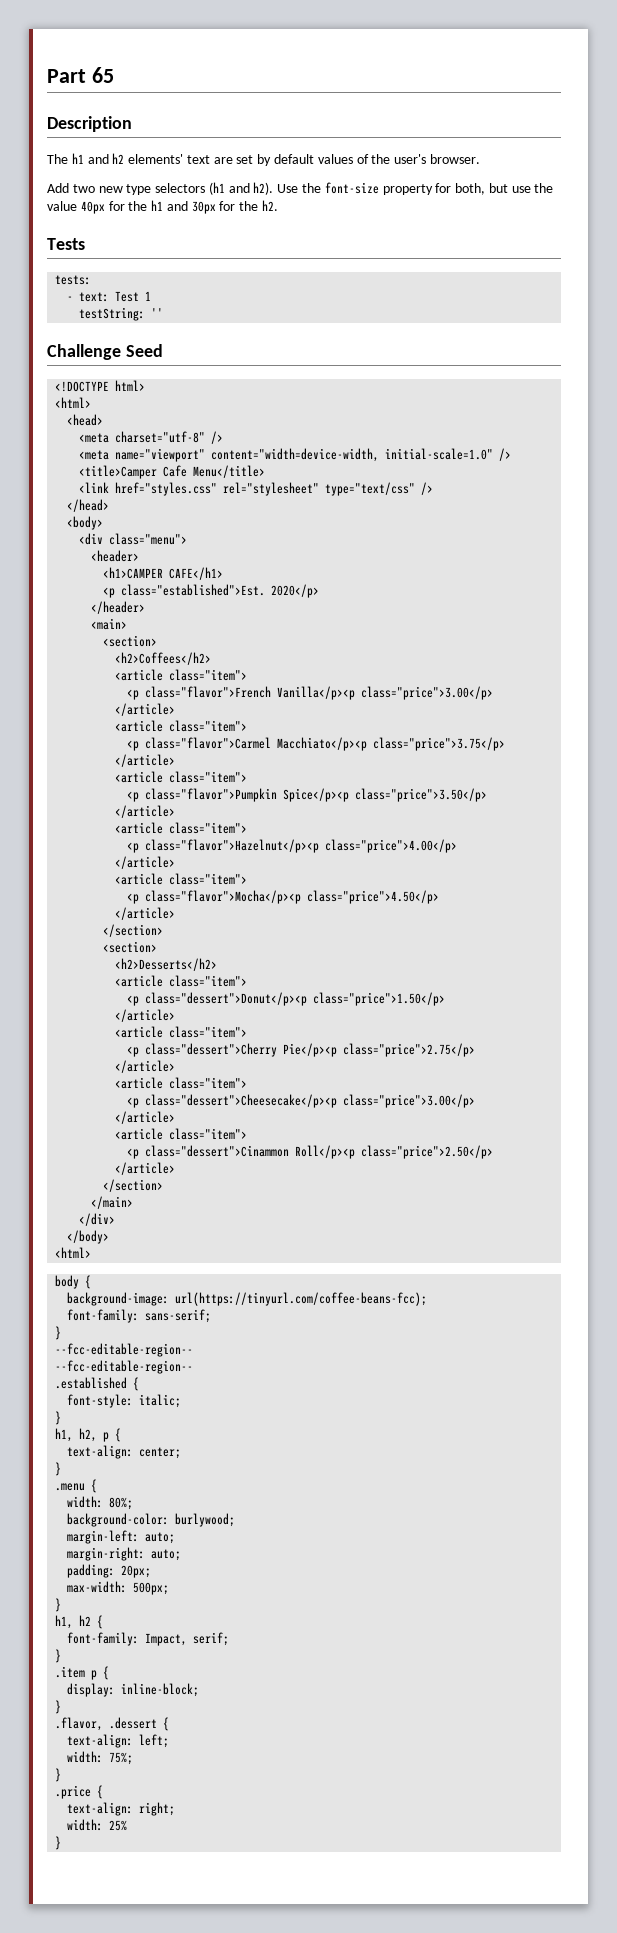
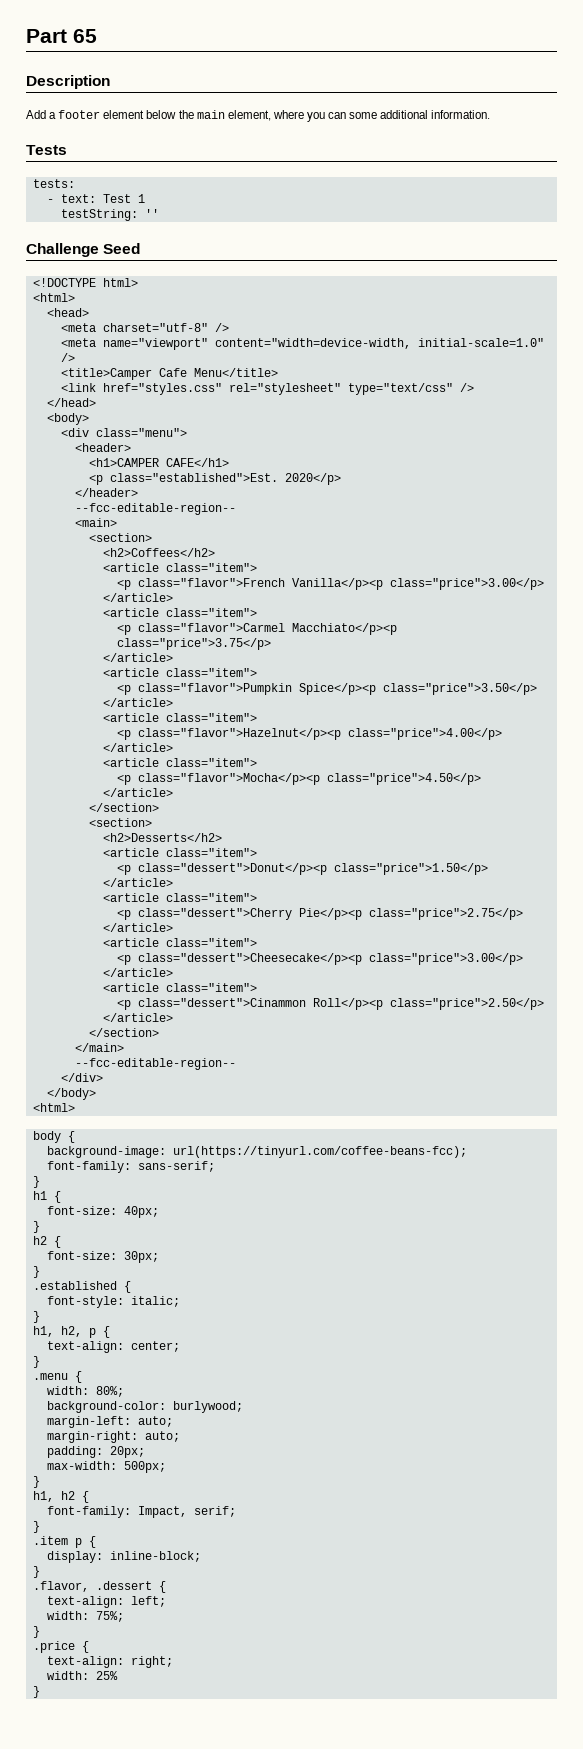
[47,153,480,166] [47,182,554,195] [47,200,279,214] The h1 and h2 elements' text are set by default values of the user's browser. // Add two new type selectors (h1 and h2). Use the font-size property for both, but use the value 40px for the h1 and 30px for the h2. -> [26,110,491,122] Add a footer element below the main element, where you can some additional information.
(146, 607) none -> [74,503,236,515] // --fcc-editable-region--
(134, 1202) none -> [74,1058,236,1070] // --fcc-editable-region--
[55,1343,194,1357] [55,1360,194,1374] --fcc-editable-region-- // --fcc-editable-region-- -> [32,1191,61,1203] [46,1206,159,1218] [32,1221,40,1233] [32,1236,61,1248] [46,1251,159,1263] [32,1266,40,1278] h1 { // font-size: 40px; // } // h2 { // font-size: 30px; // }

